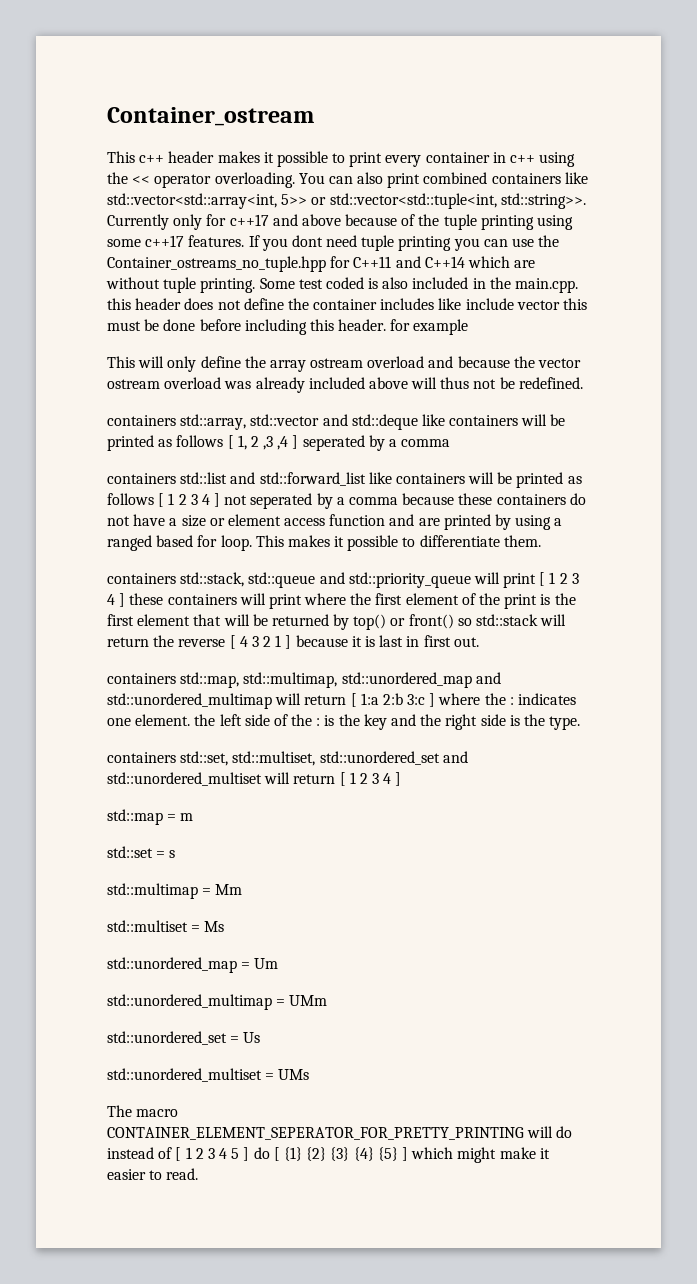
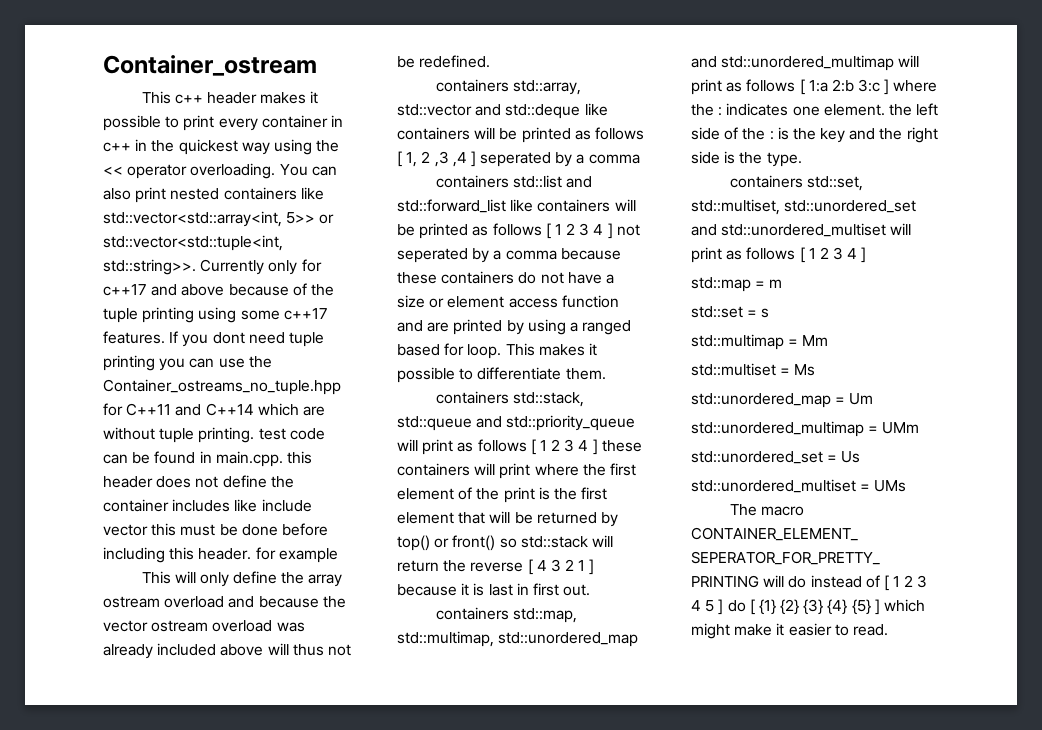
(536, 159) none -> [135,139,270,155] in the quickest way
[423,172,488,184] combined -> [170,188,220,200] nested
[259,277,511,289] Some test coded is also included in the -> [258,428,325,440] [103,451,212,464] test code can be found in
(537, 580) none -> [457,439,527,452] as follows
[304,695,347,705] return -> [691,79,796,95] print as follows
[293,774,336,784] return -> [691,247,796,263] print as follows

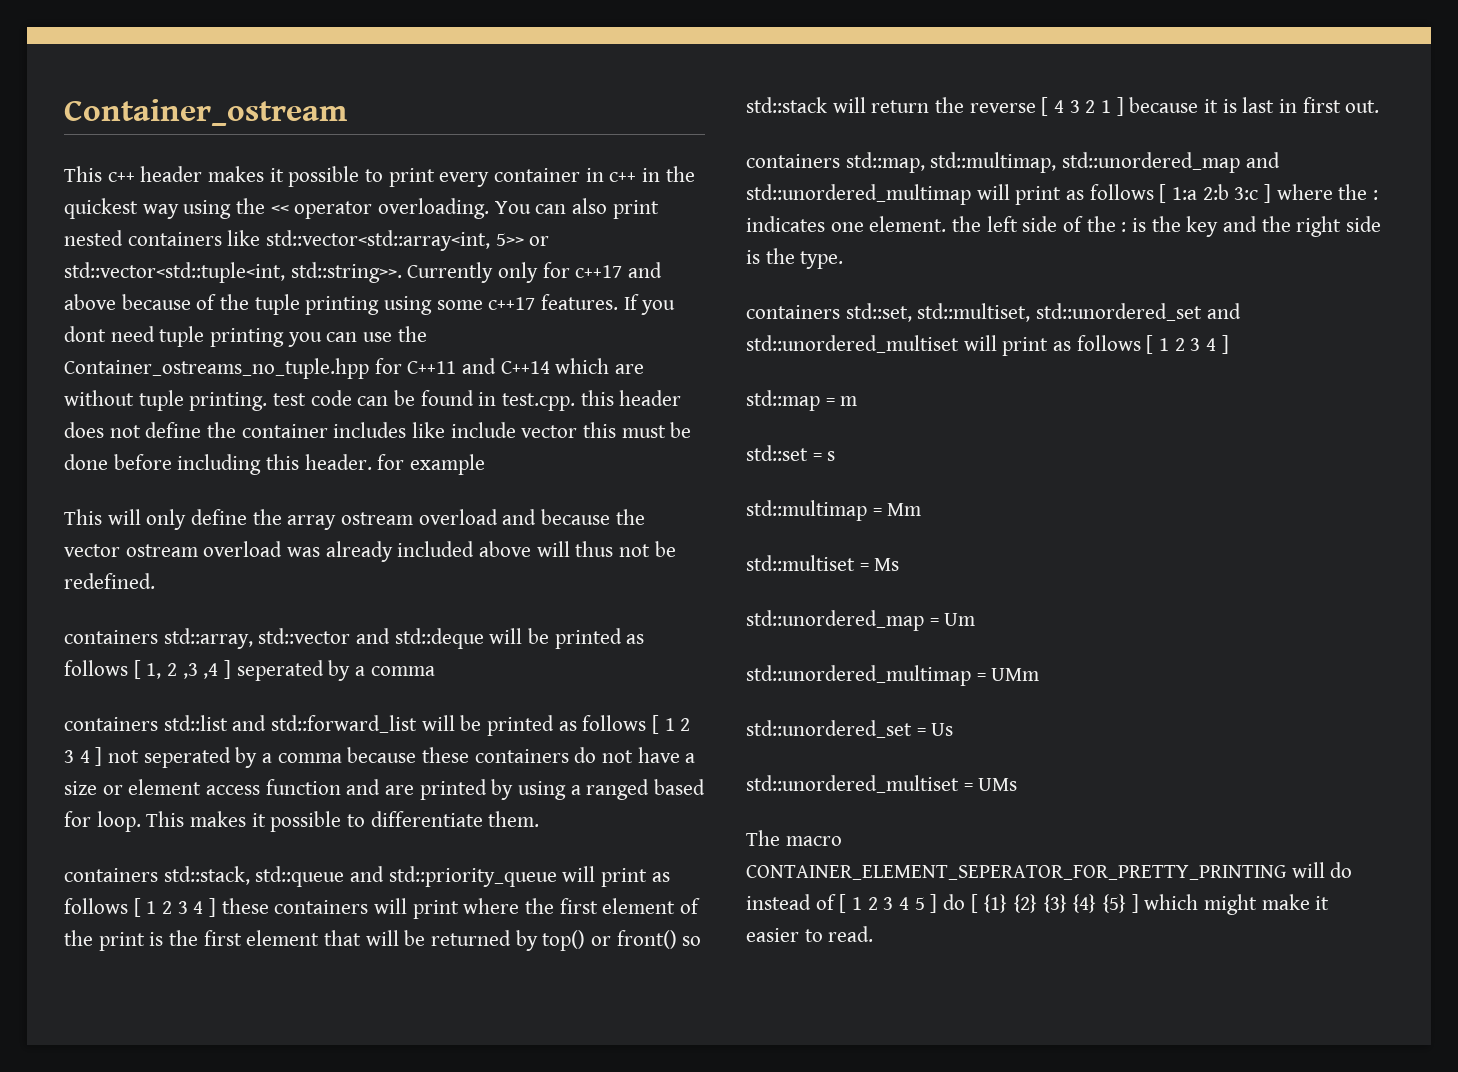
[215,451,283,467] main.cpp. -> [502,393,576,411] test.cpp.
[584,103,608,116] [397,127,470,140] like containers -> (484, 638) none
[510,199,611,212] like containers -> (418, 724) none

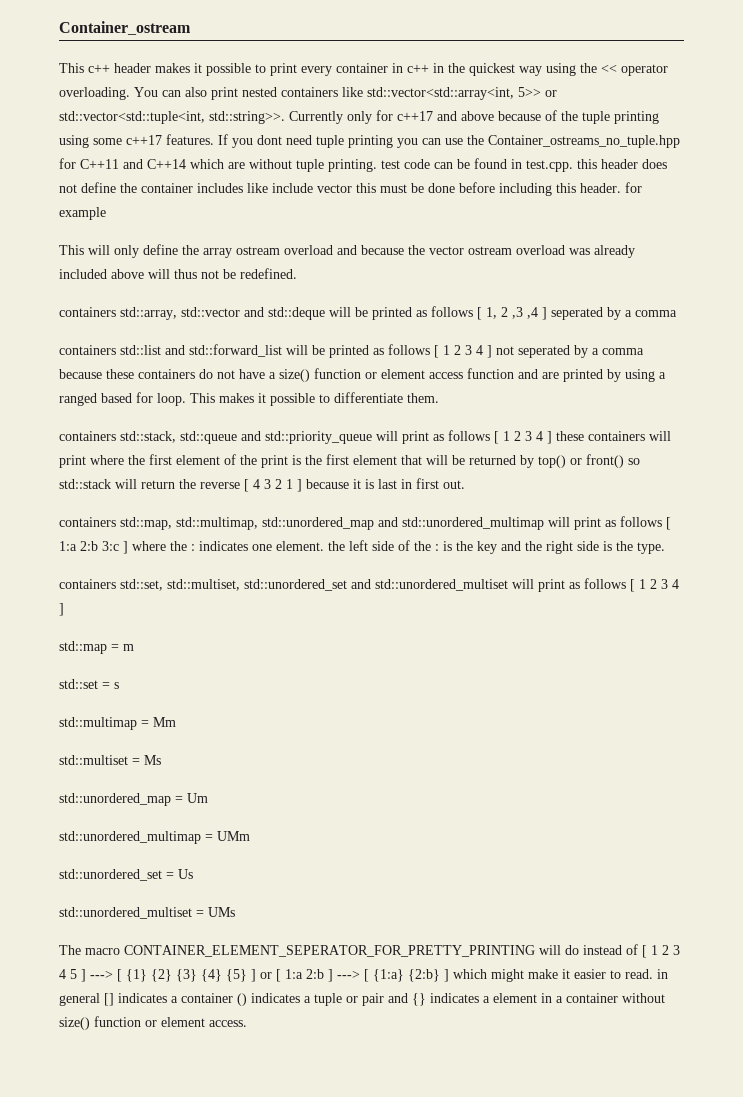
[64,781,97,795] size -> [279,368,361,382] size() function
[943,894,966,910] do -> [90,970,113,979] --->
(1139, 903) none -> [260,969,449,982] or [ 1:a 2:b ] ---> [ {1:a} {2:b} ]
(874, 934) none -> [657,969,668,979] [59,993,665,1006] [59,1016,247,1030] in general [] indicates a container () indicates a tuple or pair and {} indicates a element in a container without size() function or element access.

